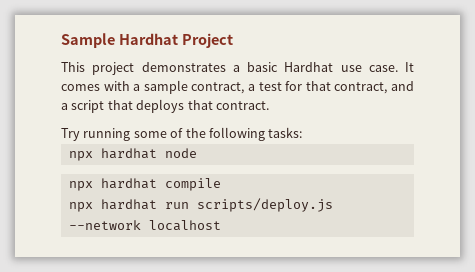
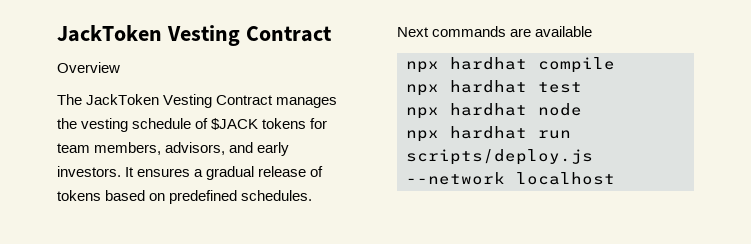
[61,33,233,48] [61,62,414,75] [61,80,414,94] [61,99,269,113] [61,127,303,141] Sample Hardhat Project // This project demonstrates a basic Hardhat use case. It comes with a sample contract, a test for that contract, and a script that deploys that contract. // Try running some of the following tasks: -> [57,25,332,46] [57,62,120,73] [57,94,338,108] [57,118,328,132] [57,142,290,156] [57,166,324,180] [57,190,313,204] [397,26,593,37] [406,57,615,73] [406,80,582,96] JackToken Vesting Contract // Overview // The JackToken Vesting Contract manages the vesting schedule of $JACK tokens for team members, advisors, and early investors. It ensures a gradual release of tokens based on predefined schedules. // Next commands are available // npx hardhat compile // npx hardhat test
[68,178,221,191] // npx hardhat compile -> (582, 109) none

